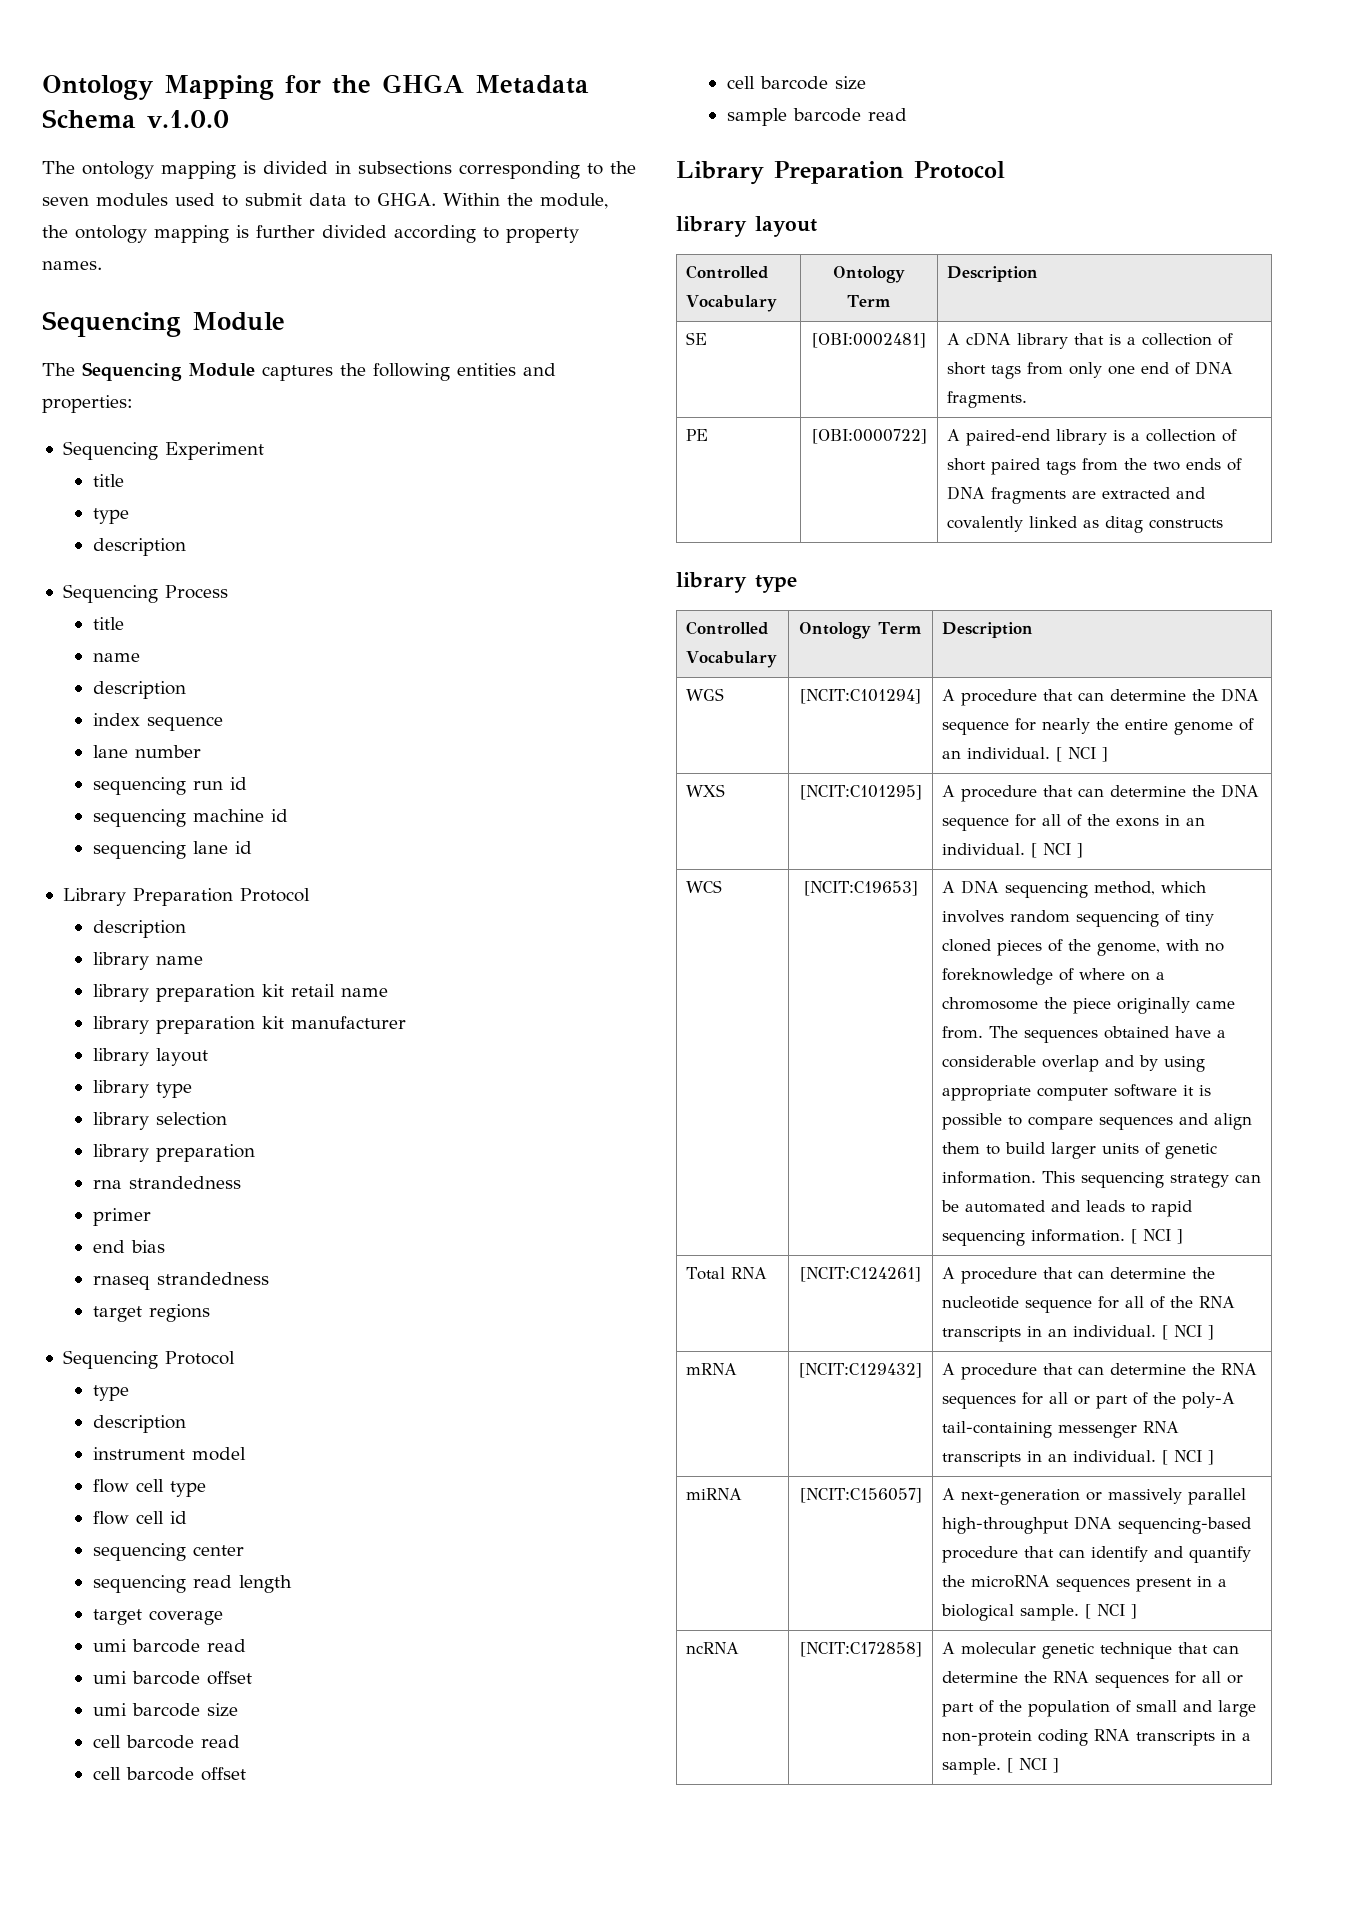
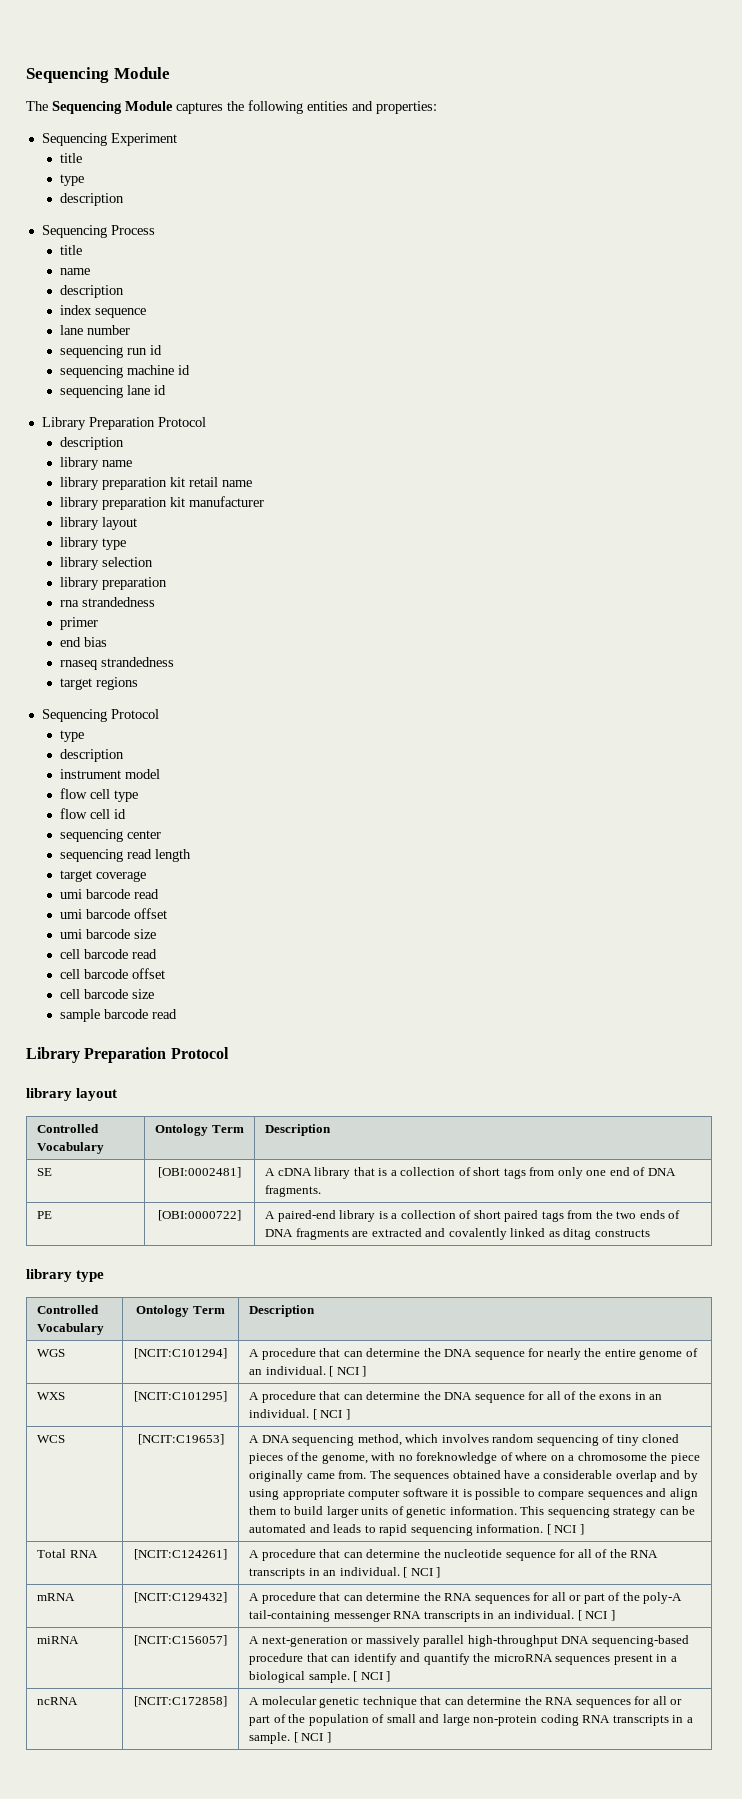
[42,74,589,100] [42,109,229,128] [42,161,636,179] [42,193,608,209] [42,225,579,243] [42,261,102,270] Ontology Mapping for the GHGA Metadata Schema v.1.0.0 // The ontology mapping is divided in subsections corresponding to the seven modules used to submit data to GHGA. Within the module, the ontology mapping is further divided according to property names. // -> (26, 75) none

